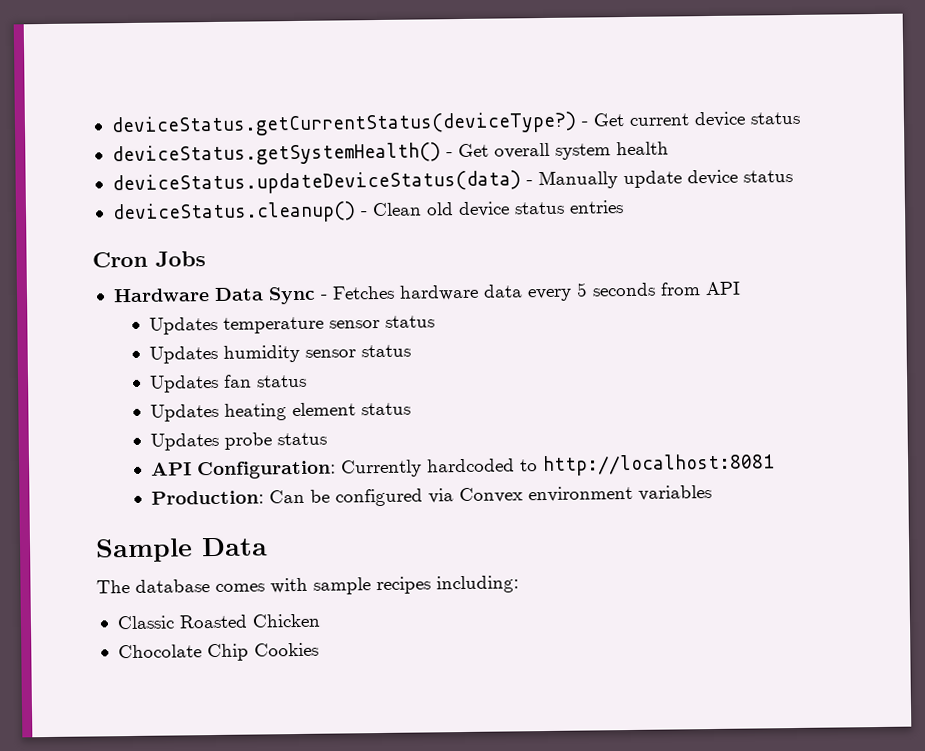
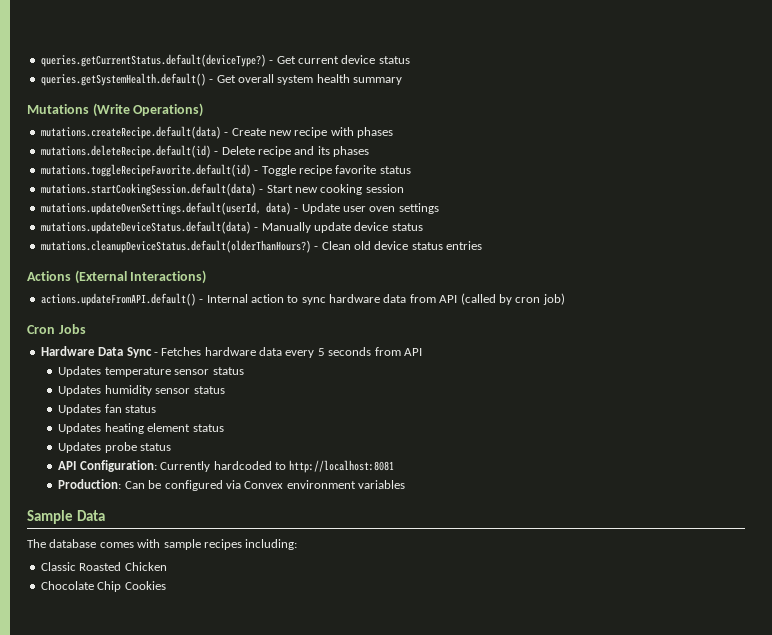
[110,111,577,138] deviceStatus.getCurrentStatus(deviceType?) -> [40,54,266,67] queries.getCurrentStatus.default(deviceType?)
[111,142,441,167] deviceStatus.getSystemHealth() -> [40,73,206,86] queries.getSystemHealth.default()
[111,170,521,196] // deviceStatus.updateDeviceStatus(data) -> [353,77,402,85] [27,103,204,117] [40,126,393,139] [40,145,369,158] [40,164,411,177] [40,183,404,196] [40,202,439,215] [40,221,251,234] summary // Mutations (Write Operations) // mutations.createRecipe.default(data) - Create new recipe with phases // mutations.deleteRecipe.default(id) - Delete recipe and its phases // mutations.toggleRecipeFavorite.default(id) - Toggle recipe favorite status // mutations.startCookingSession.default(data) - Start new cooking session // mutations.updateOvenSettings.default(userId, data) - Update user oven settings // mutations.updateDeviceStatus.default(data)
[111,201,356,225] deviceStatus.cleanup() -> [40,240,311,253] mutations.cleanupDeviceStatus.default(olderThanHours?)
(624, 207) none -> [27,270,207,284] [40,293,565,306] // Actions (External Interactions) // actions.updateFromAPI.default() - Internal action to sync hardware data from API (called by cron job)

